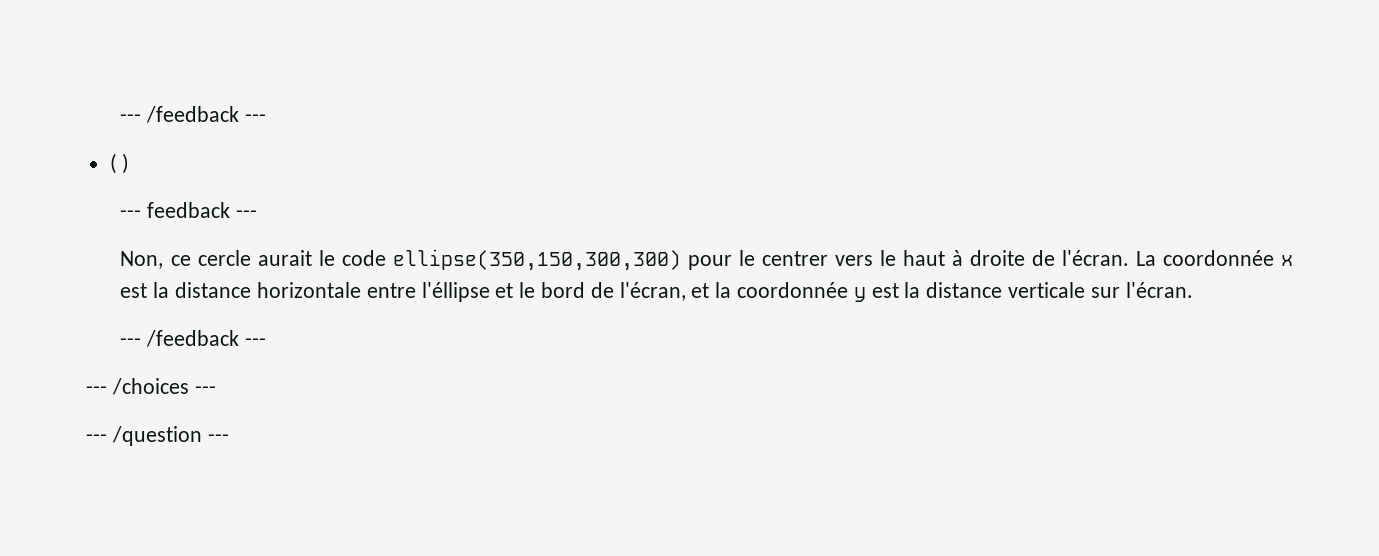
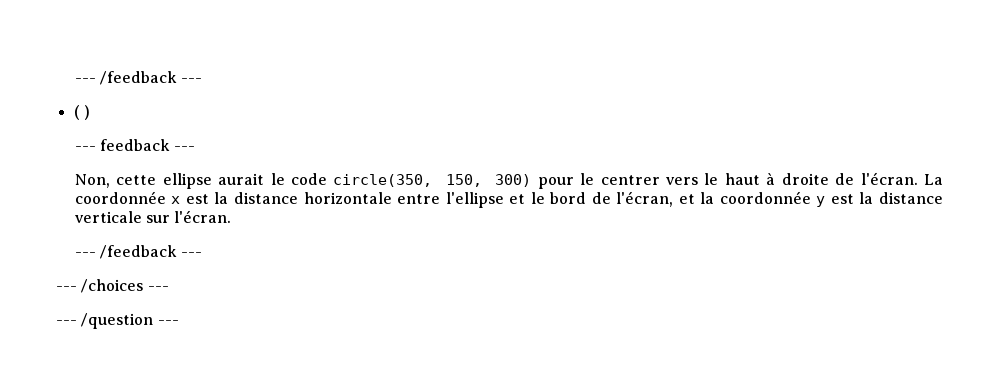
[170,250,251,266] ce cercle -> [116,173,212,189] cette ellipse
[392,249,681,271] ellipse(350,150,300,300) -> [333,174,532,187] circle(350, 150, 300)
[421,282,490,302] l'éllipse -> [445,192,504,208] l'ellipse

